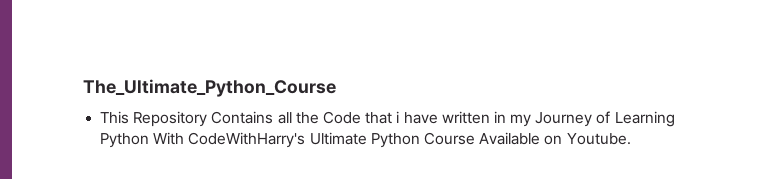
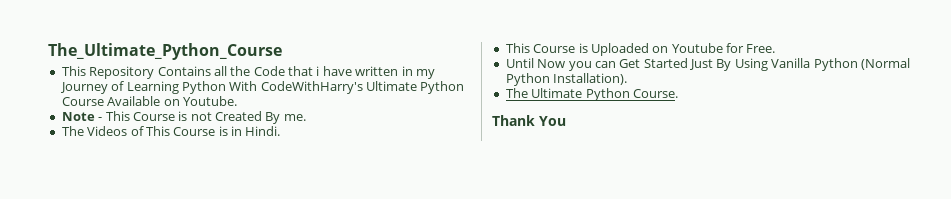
(631, 139) none -> [61,111,306,124] [61,126,281,136] [505,43,776,56] [505,58,910,71] [505,73,628,86] [505,88,678,101] [492,115,566,126] // Note - This Course is not Created By me. // The Videos of This Course is in Hindi. // This Course is Uploaded on Youtube for Free. // Until Now you can Get Started Just By Using Vanilla Python (Normal Python Installation). // The Ultimate Python Course. // Thank You

